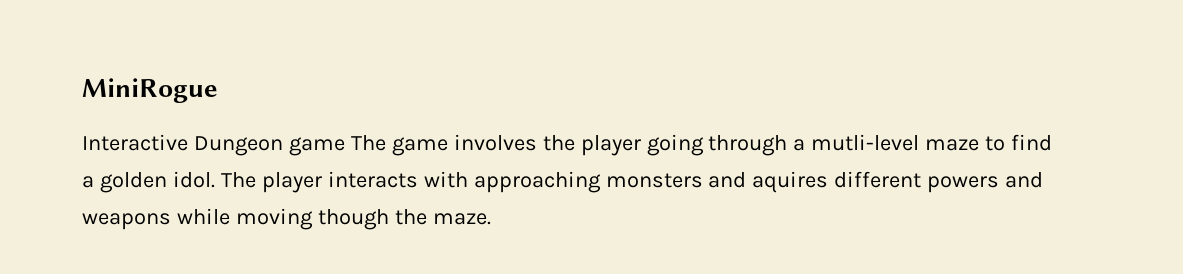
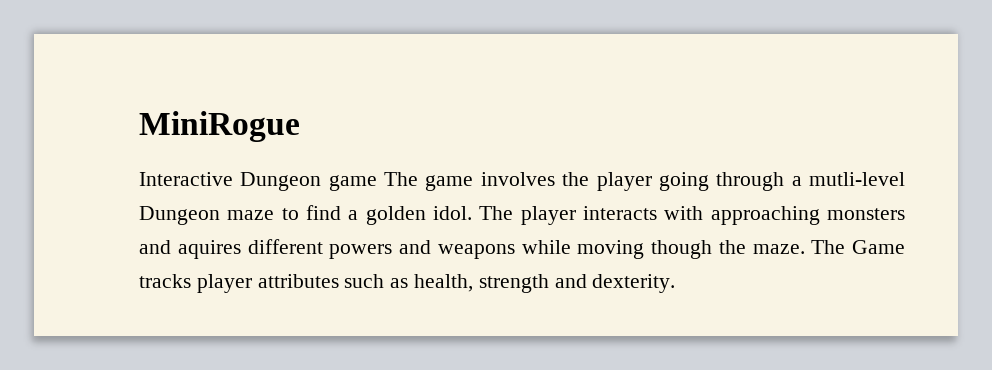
(920, 142) none -> [139,206,220,225] Dungeon
(491, 219) none -> [811,240,905,254] [139,274,676,293] The Game tracks player attributes such as health, strength and dexterity.

